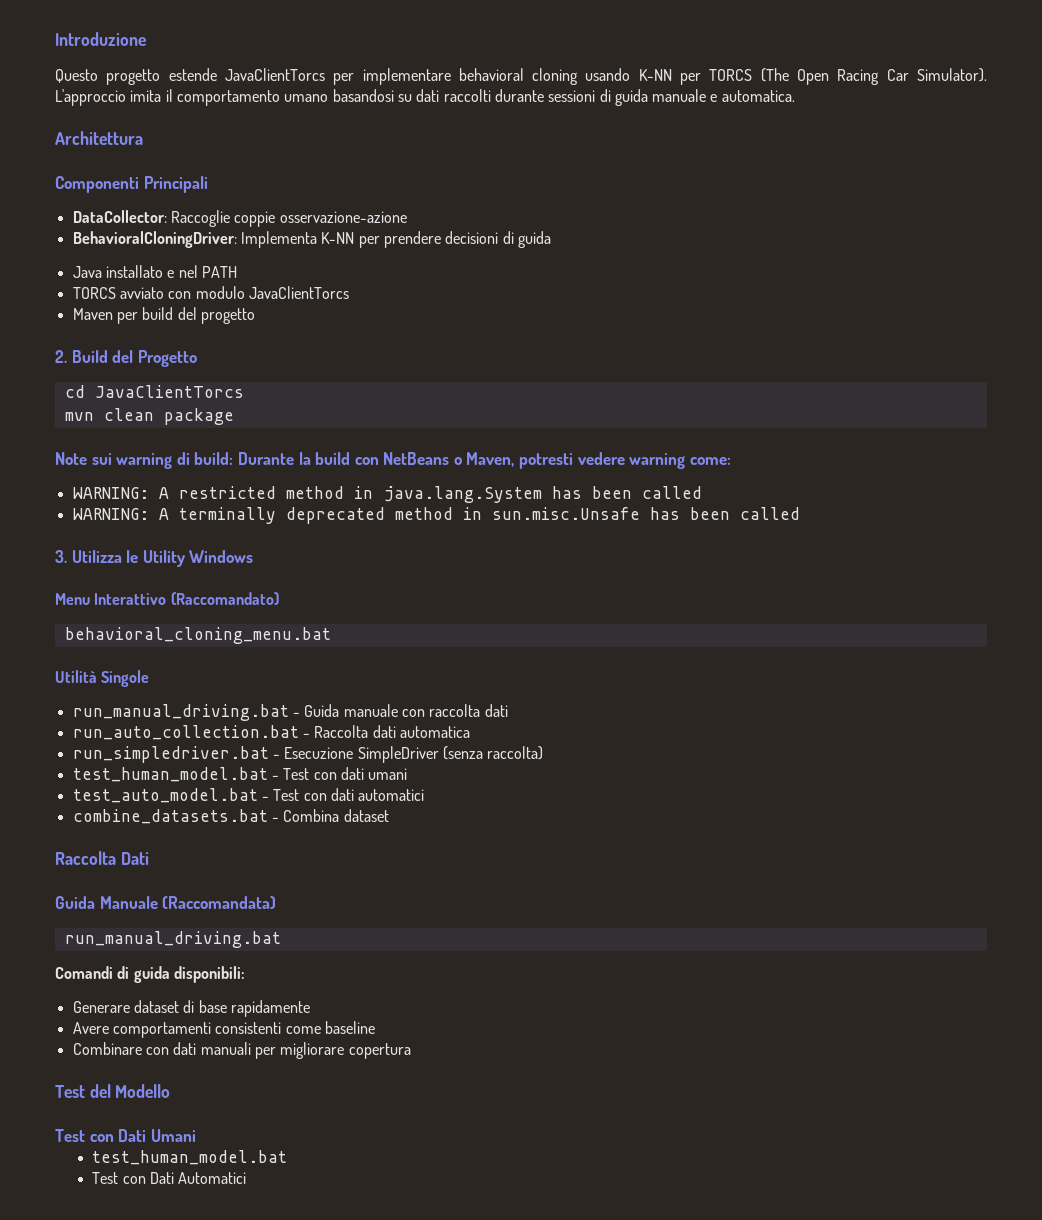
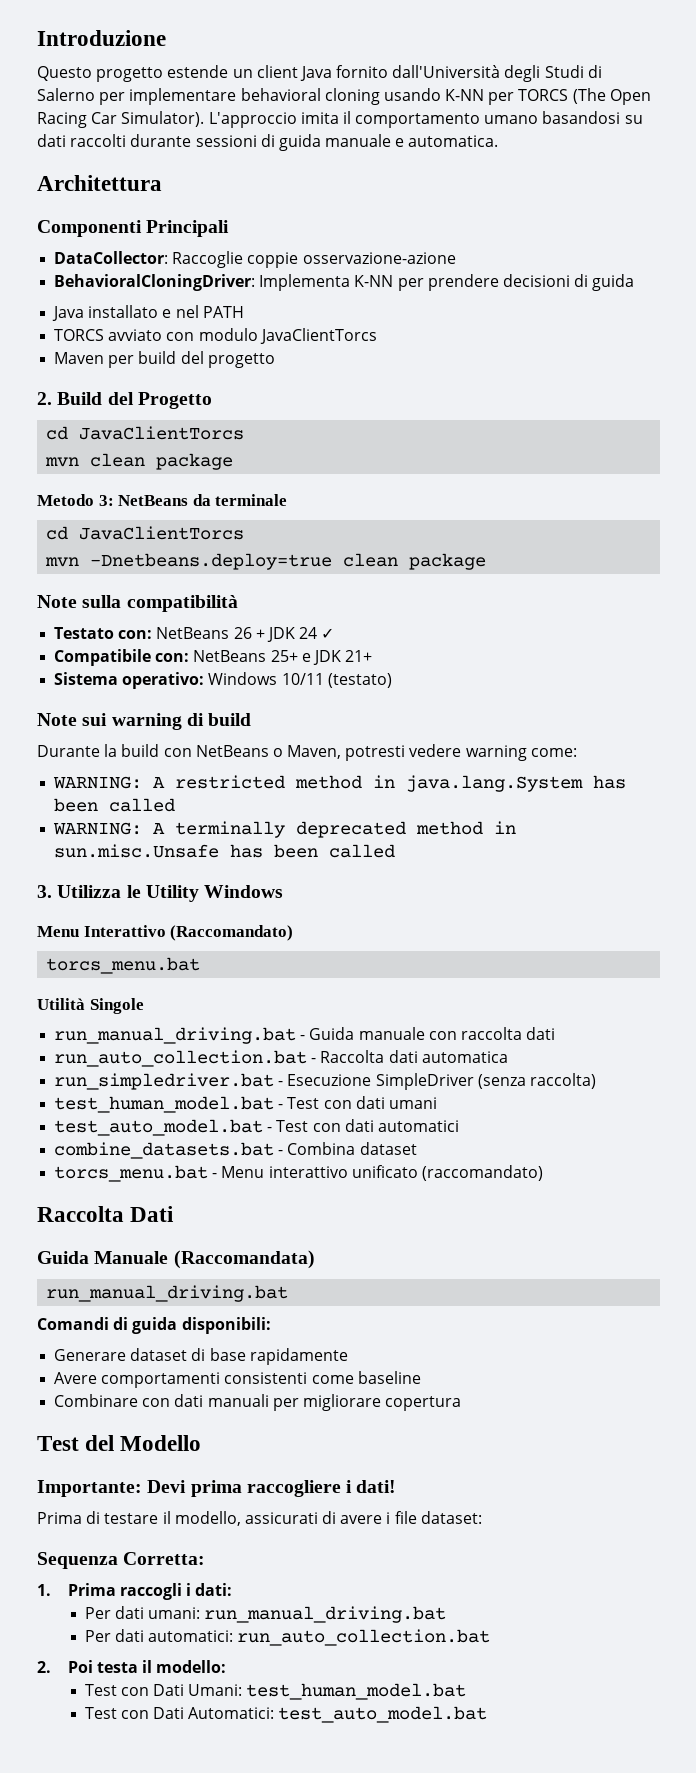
[224,68,325,81] JavaClientTorcs -> [232,65,602,82] [37,88,95,101] un client Java fornito dall'Università degli Studi di Salerno
(234, 416) none -> [37,494,288,506] [46,526,245,540] [45,553,487,570] [37,595,238,612] [54,627,335,642] [54,649,373,666] [54,672,392,689] // Metodo 3: NetBeans da terminale // cd JavaClientTorcs // mvn -Dnetbeans.deploy=true clean package // Note sulla compatibilità // Testato con: NetBeans 26 + JDK 24 ✓ // Compatibile con: NetBeans 25+ e JDK 21+ // Sistema operativo: Windows 10/11 (testato)
[194,452,234,465] build: -> [208,713,252,726] build //
[64,627,331,644] behavioral_cloning_menu.bat -> [46,957,201,974] torcs_menu.bat
(389, 815) none -> [54,1165,543,1182] // torcs_menu.bat - Menu interattivo unificato (raccomandato)
[55,1129,196,1142] // Test con Dati Umani // -> [37,1480,397,1497] [37,1511,482,1526] [37,1552,206,1569] [37,1583,233,1600] [84,1606,447,1623] [84,1629,491,1646] [37,1660,227,1673] [84,1684,243,1696] // Importante: Devi prima raccogliere i dati! // Prima di testare il modello, assicurati di avere i file dataset: // Sequenza Corretta: // 1. Prima raccogli i dati: // Per dati umani: run_manual_driving.bat // Per dati automatici: run_auto_collection.bat // 2. Poi testa il modello: // Test con Dati Umani:
[178,1172,247,1184] Automatici -> [188,1706,488,1723] Automatici: test_auto_model.bat

